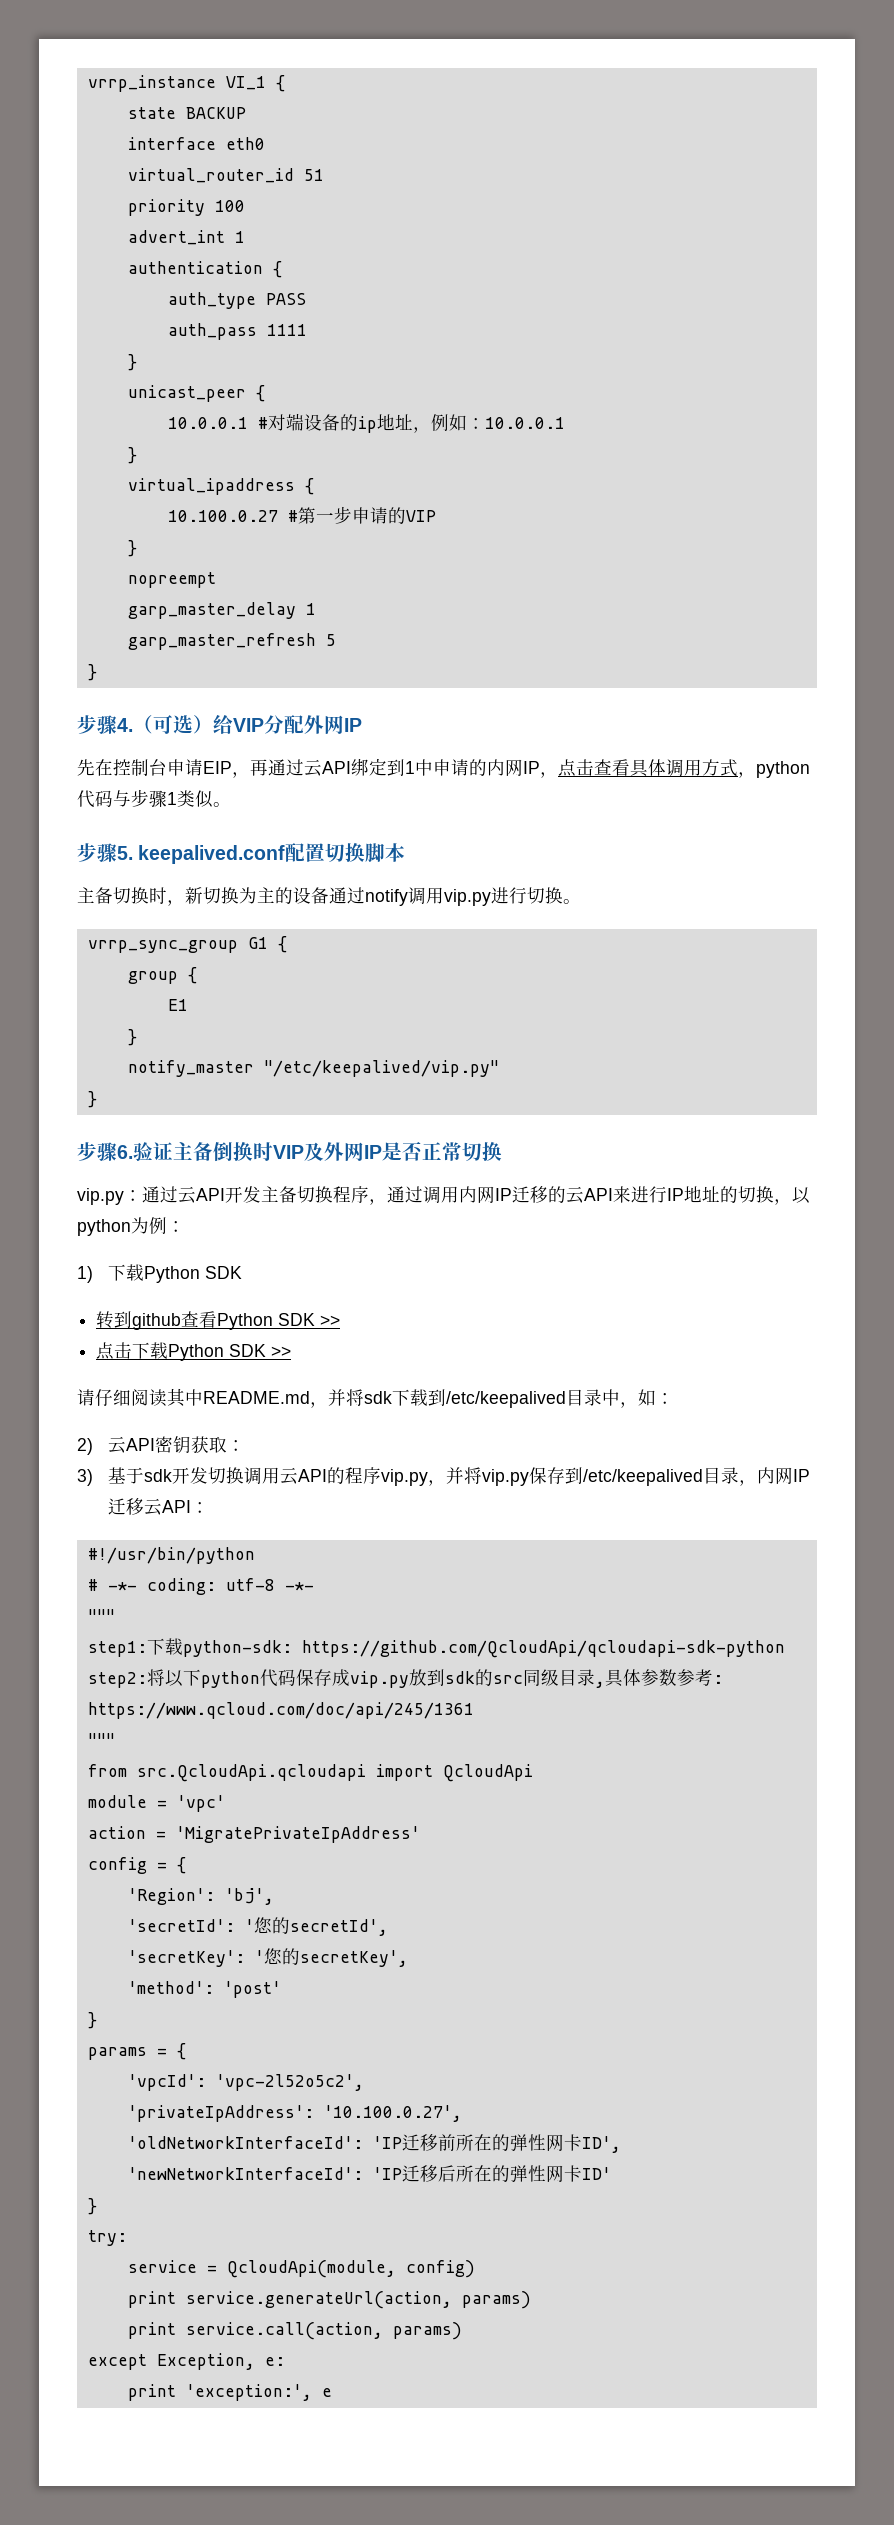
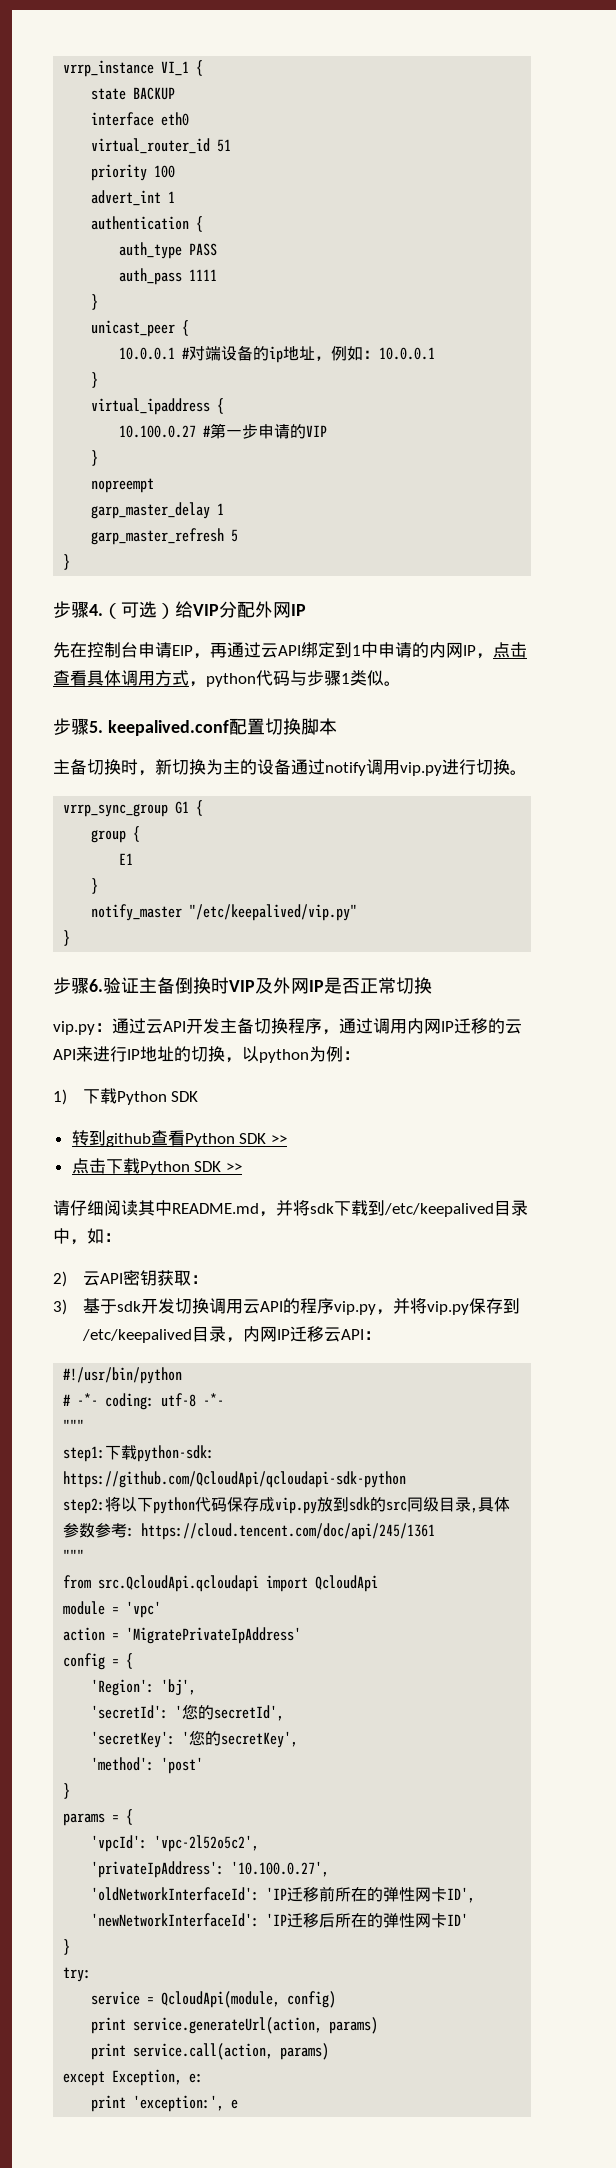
[87,1702,474,1719] https://www.qcloud.com/doc/api/245/1361 -> [141,1523,436,1540] https://cloud.tencent.com/doc/api/245/1361

